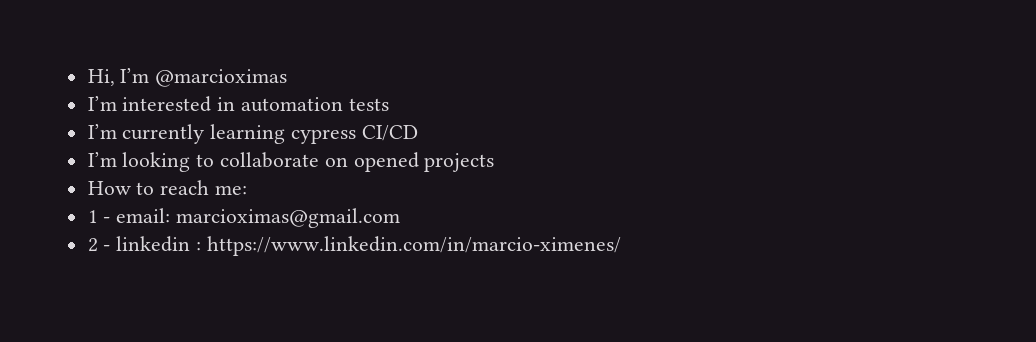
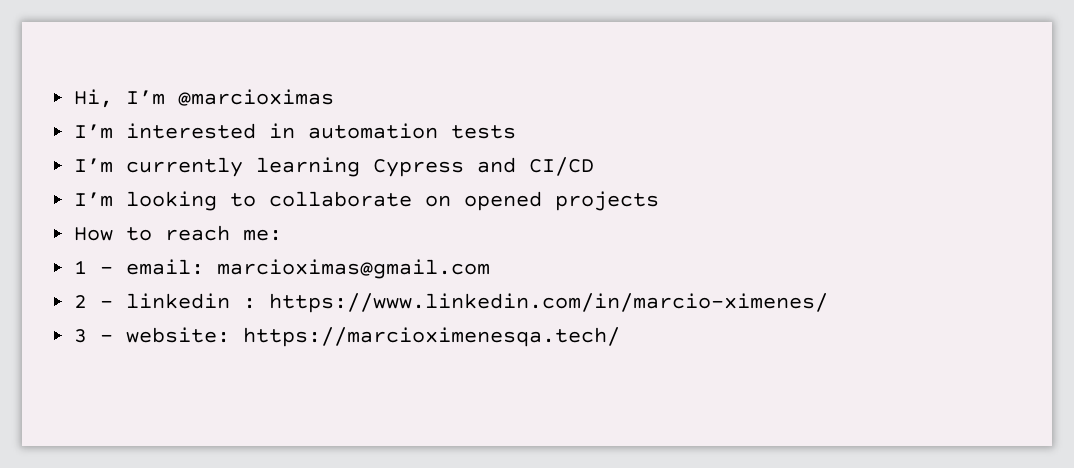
[291,129,357,144] cypress -> [373,157,517,177] Cypress and
(621, 246) none -> [74,327,621,347] // 3 - website: https://marcioximenesqa.tech/

